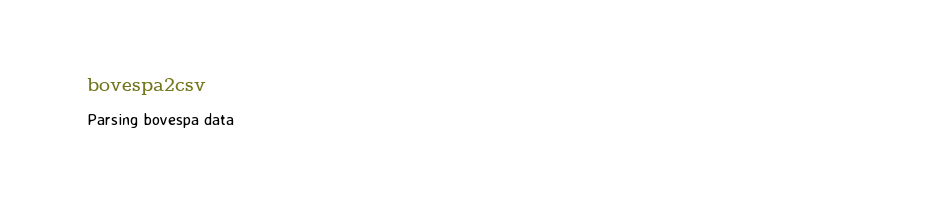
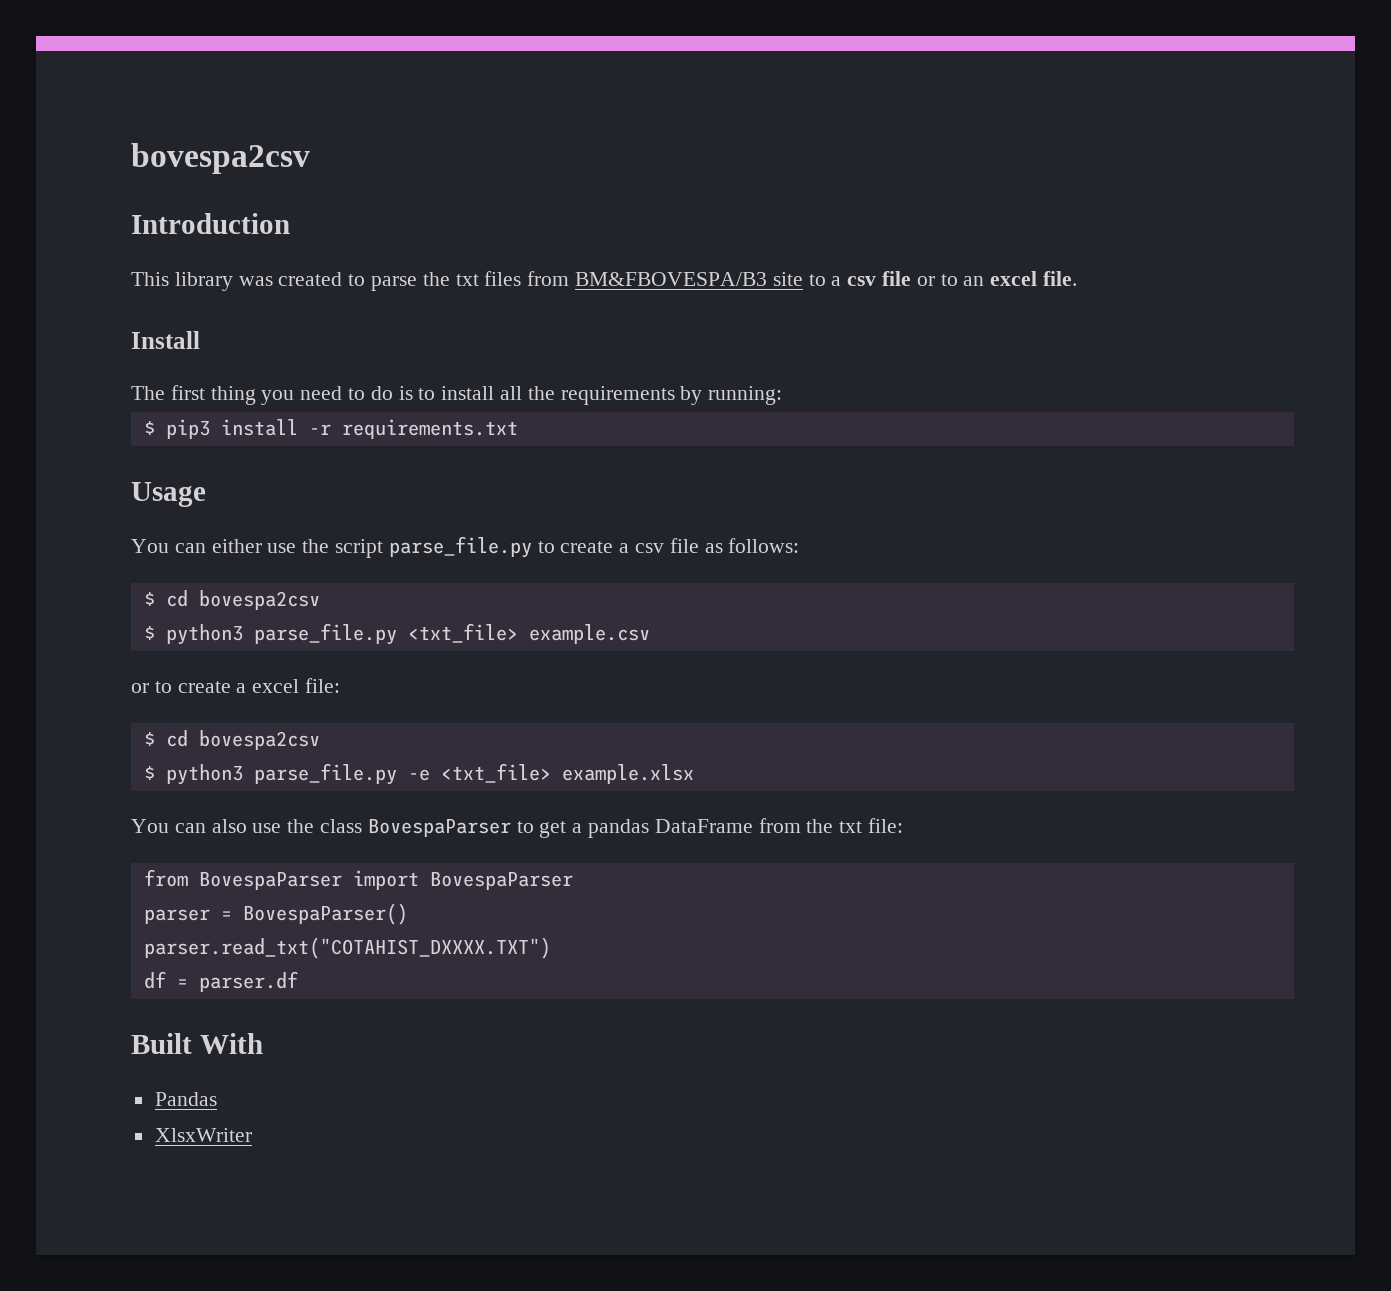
[87,78,206,95] [87,113,234,128] bovespa2csv // Parsing bovespa data -> [131,143,310,174] [131,213,290,234] [131,271,1078,291] [131,331,200,349] [131,385,783,405] [143,419,518,439] [131,482,206,507] [131,536,800,558] [143,590,320,610] [143,623,650,645] [131,678,341,693] [143,730,320,750] [143,763,694,785] [131,818,904,838] [143,869,573,890] [143,903,408,925] [143,937,551,959] [143,971,298,992] [131,1033,263,1054] [154,1092,217,1106] [154,1128,252,1142] bovespa2csv // Introduction // This library was created to parse the txt files from BM&FBOVESPA/B3 site to a csv file or to an excel file. // Install // The first thing you need to do is to install all the requirements by running: // $ pip3 install -r requirements.txt // Usage // You can either use the script parse_file.py to create a csv file as follows: // $ cd bovespa2csv // $ python3 parse_file.py <txt_file> example.csv // or to create a excel file: // $ cd bovespa2csv // $ python3 parse_file.py -e <txt_file> example.xlsx // You can also use the class BovespaParser to get a pandas DataFrame from the txt file: // from BovespaParser import BovespaParser // parser = BovespaParser() // parser.read_txt("COTAHIST_DXXXX.TXT") // df = parser.df // Built With // Pandas // XlsxWriter

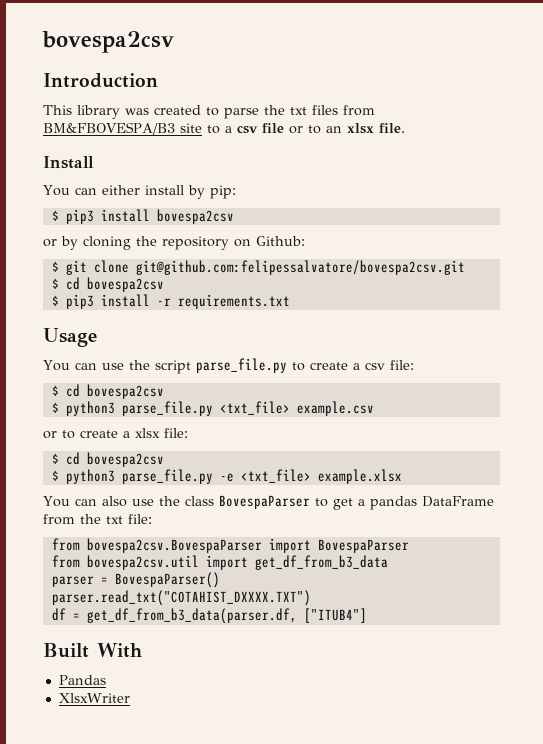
[990,271,1038,286] excel -> [346,123,374,134] xlsx
[131,385,783,405] The first thing you need to do is to install all the requirements by running: -> [43,185,236,199] [51,209,234,224] [43,236,305,250] [51,260,465,275] [51,277,164,292] You can either install by pip: // $ pip3 install bovespa2csv // or by cloning the repository on Github: // $ git clone git@github.com:felipessalvatore/bovespa2csv.git // $ cd bovespa2csv
[211,539,262,553] either -> (97, 366) none
[669,538,800,553] file as follows: -> [389,360,414,370] file:
[252,679,300,693] excel -> [135,428,160,438] xlsx
[198,872,342,890] BovespaParser -> [86,538,262,553] bovespa2csv.BovespaParser
(573, 881) none -> [51,555,388,570] // from bovespa2csv.util import get_df_from_b3_data
[198,971,298,992] parser.df -> [86,608,367,624] get_df_from_b3_data(parser.df, ["ITUB4"]

